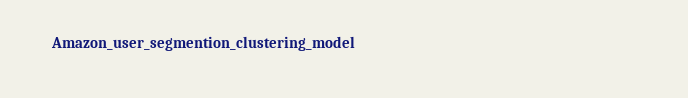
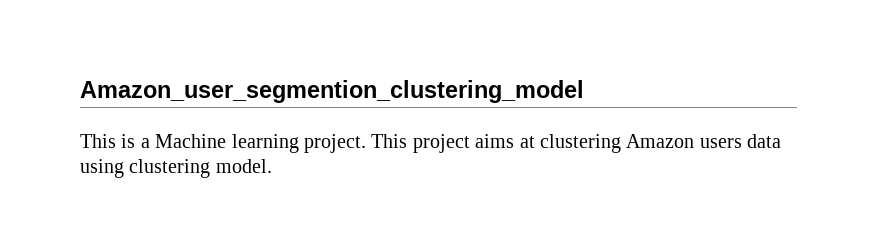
(355, 43) none -> [80,134,782,153] [80,159,272,178] // This is a Machine learning project. This project aims at clustering Amazon users data using clustering model.

